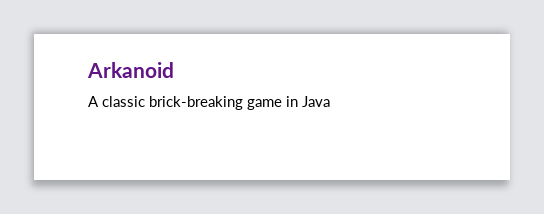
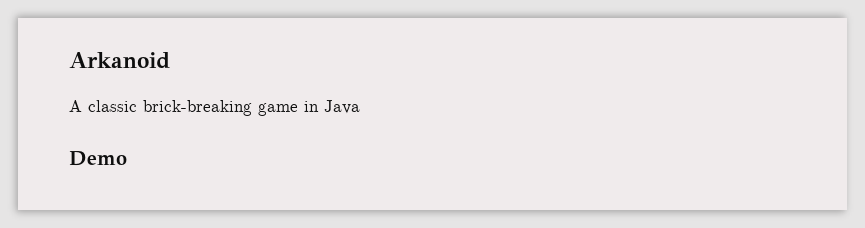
(330, 101) none -> [69,151,127,166] // Demo

